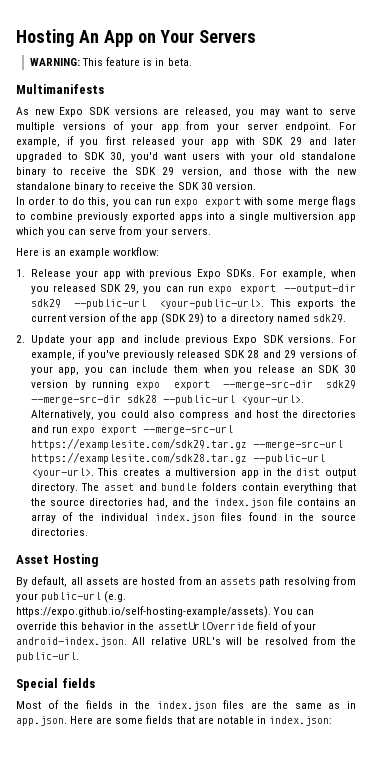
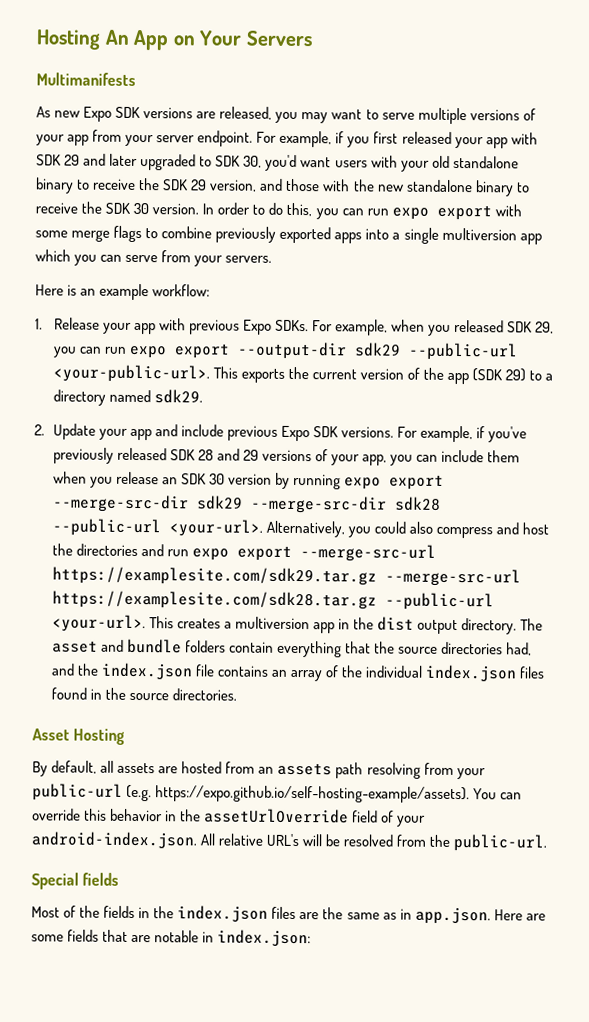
[29,57,192,66] // WARNING: This feature is in beta. -> (313, 38) none
(256, 186) // -> (200, 209) none

